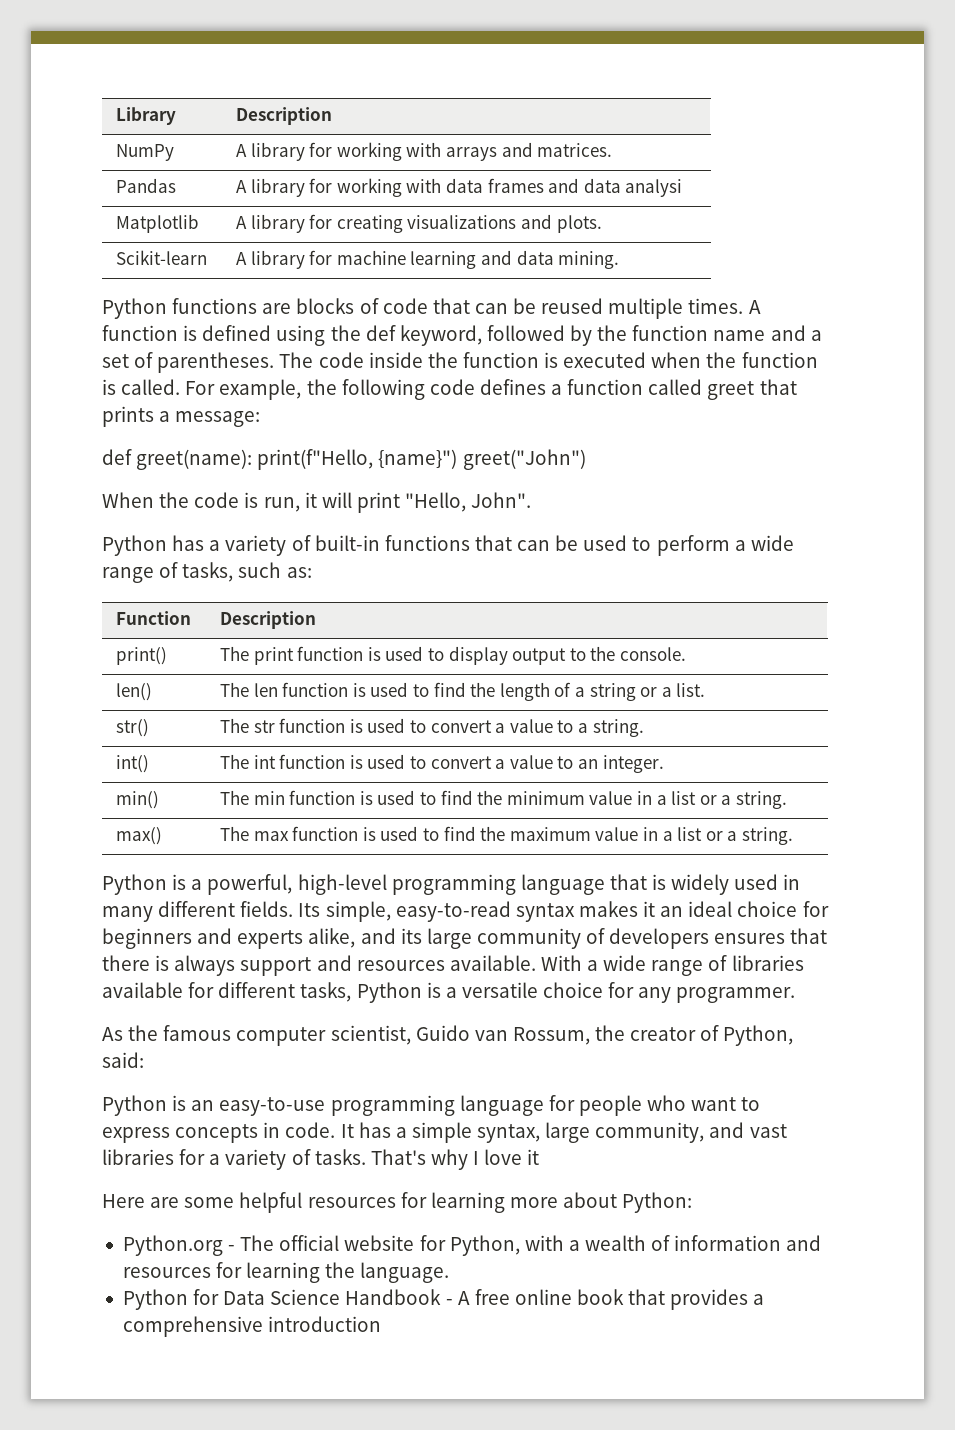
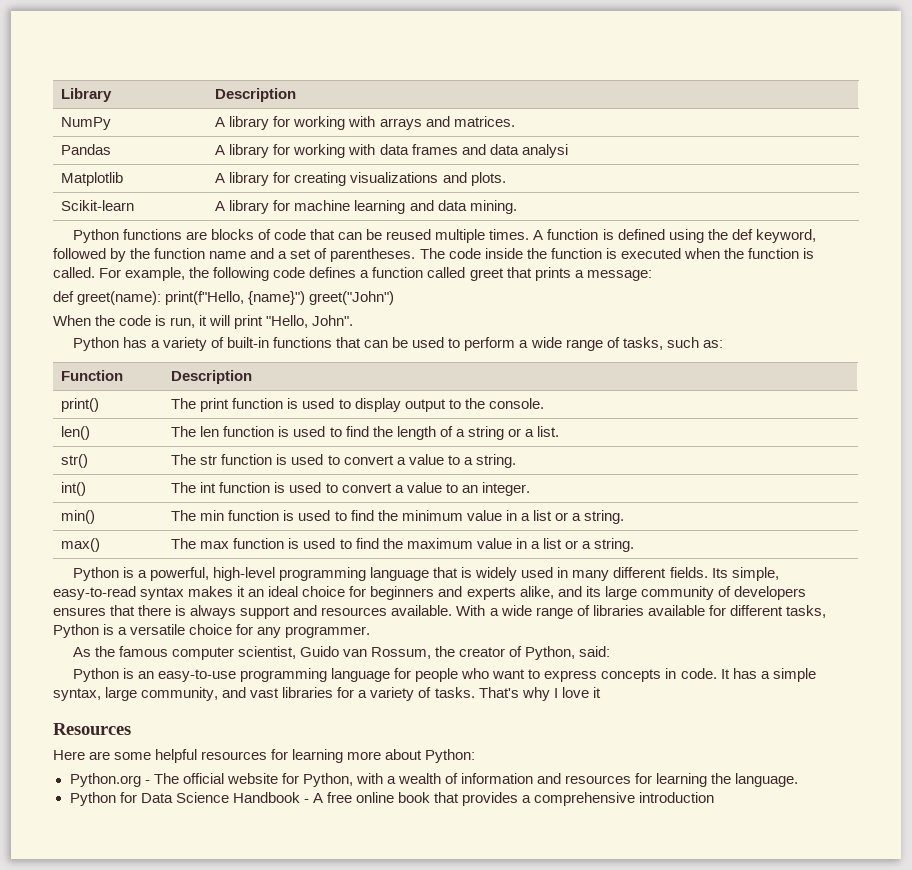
(540, 1157) none -> [53,723,131,735] // Resources

